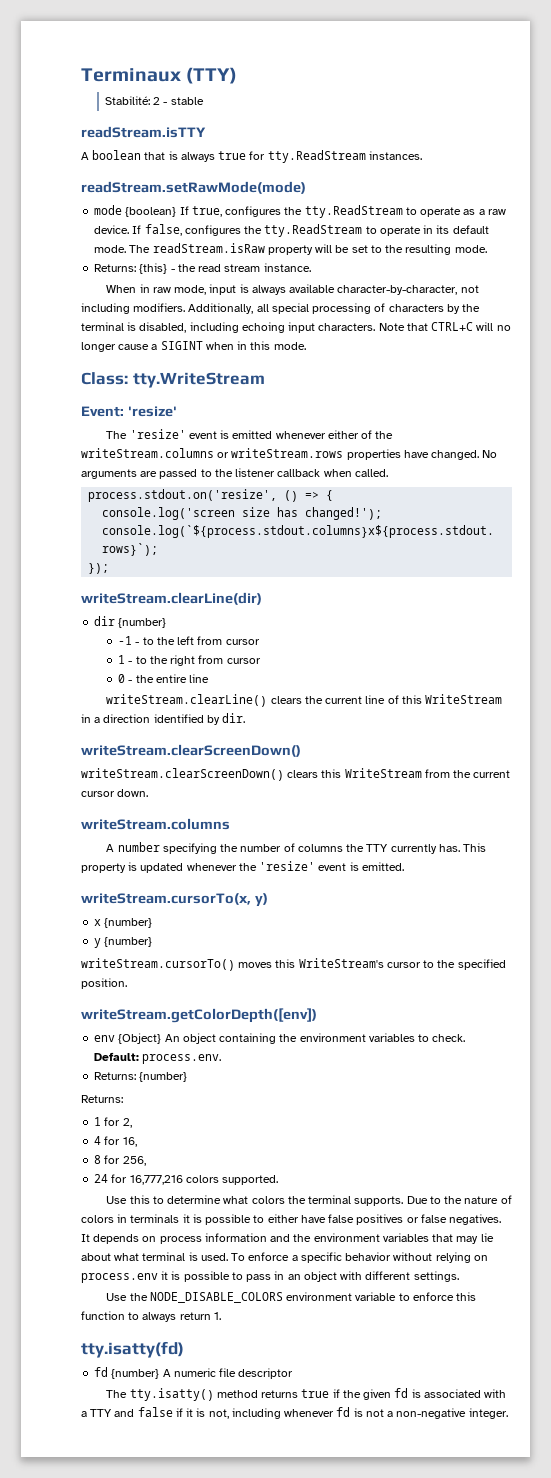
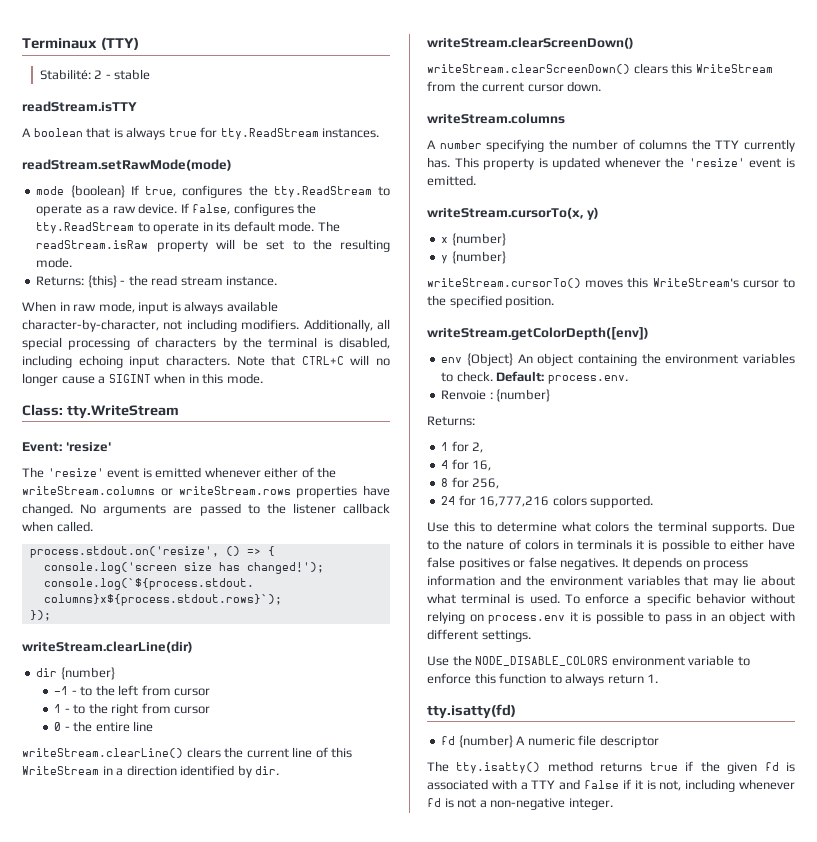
[94,1072,137,1080] Returns: -> [441,390,493,400] Renvoie :

